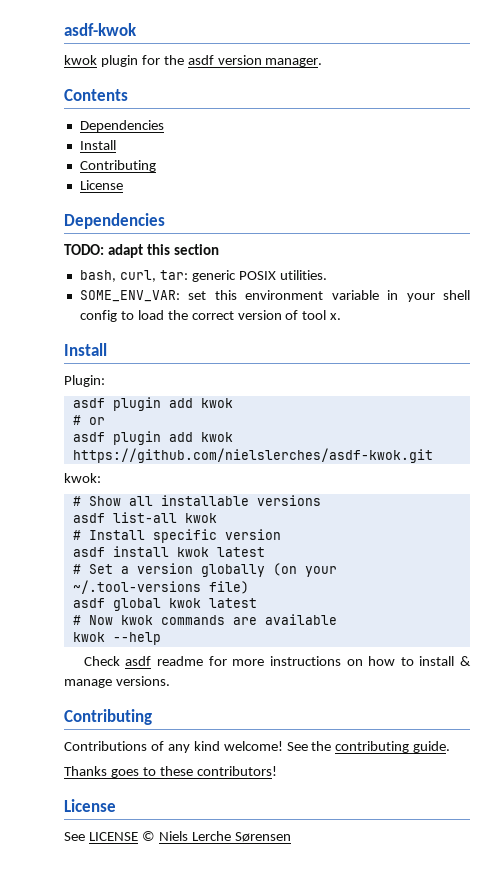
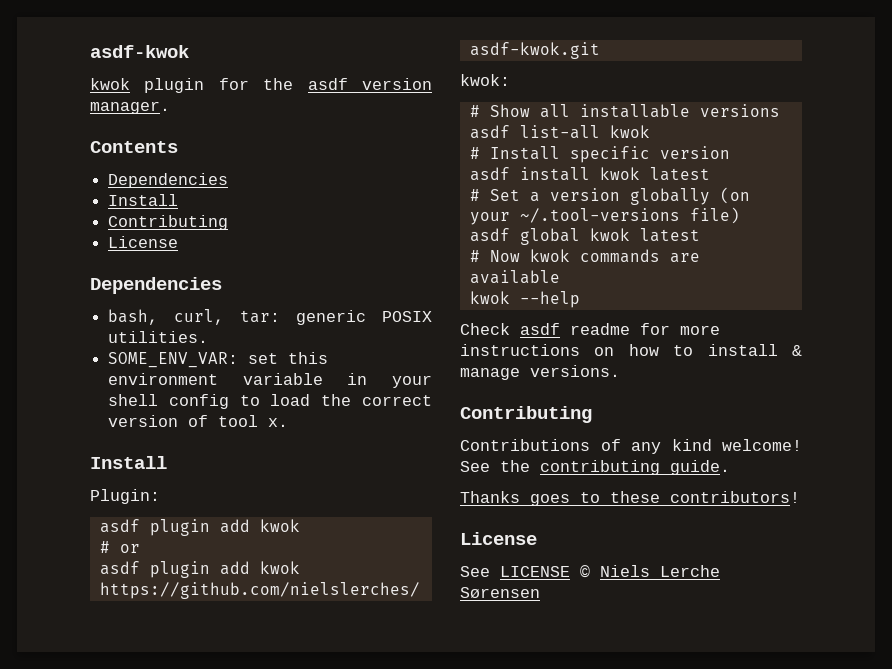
[64,244,219,258] // TODO: adapt this section -> (222, 285) none

